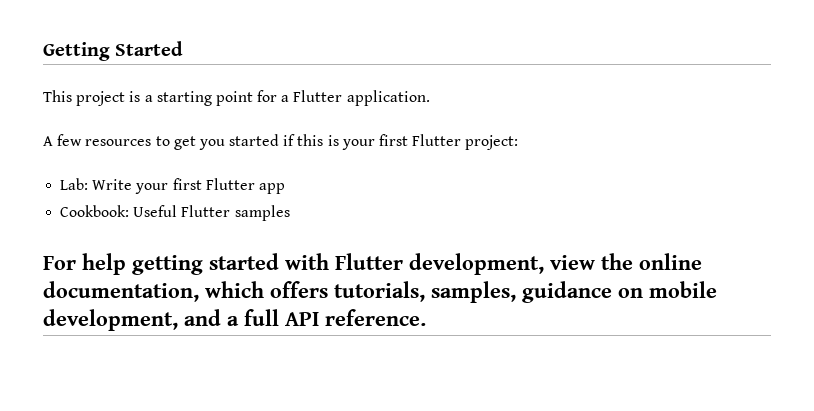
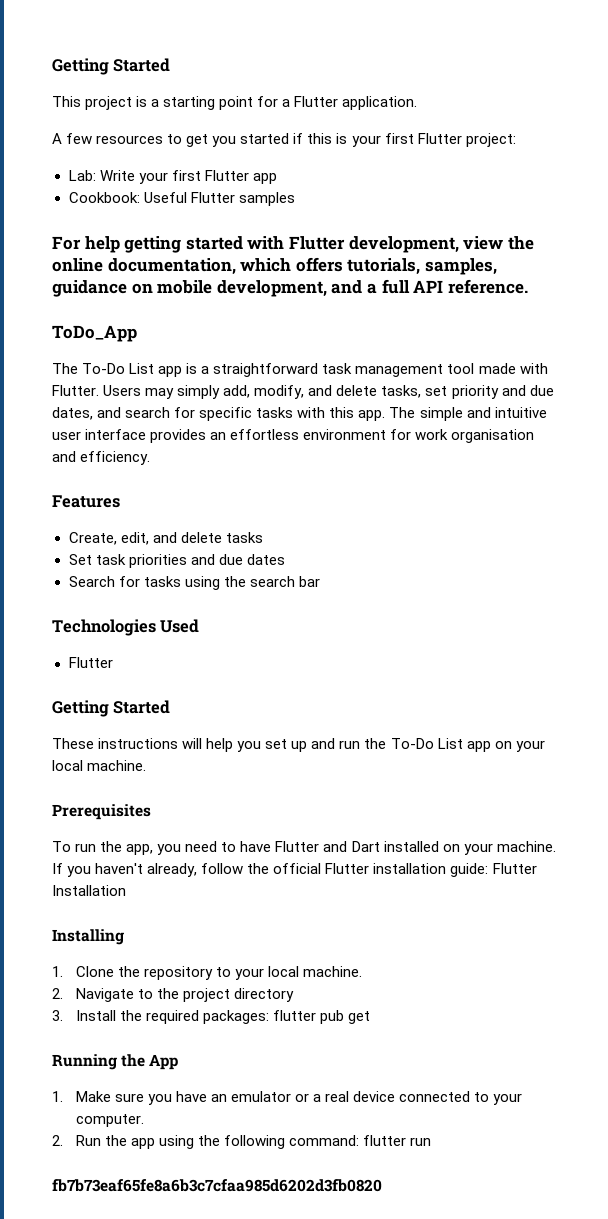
(426, 317) none -> [52,325,137,342] [52,363,548,377] [52,385,554,399] [52,407,547,421] [52,429,535,443] [52,451,151,465] [52,495,120,508] [68,532,263,545] [68,554,285,568] [68,576,320,590] [52,619,200,636] [68,657,113,668] [52,700,171,717] [52,738,545,752] [52,760,147,771] [52,804,151,820] [52,841,556,855] [52,863,537,877] [52,885,126,896] [52,929,124,945] [52,966,362,980] [52,988,294,1002] [52,1010,370,1024] [52,1054,179,1070] [52,1091,523,1105] [75,1114,144,1127] [52,1135,431,1149] [52,1179,382,1192] // ToDo_App // The To-Do List app is a straightforward task management tool made with Flutter. Users may simply add, modify, and delete tasks, set priority and due dates, and search for specific tasks with this app. The simple and intuitive user interface provides an effortless environment for work organisation and efficiency. // Features // Create, edit, and delete tasks // Set task priorities and due dates // Search for tasks using the search bar // Technologies Used // Flutter // Getting Started // These instructions will help you set up and run the To-Do List app on your local machine. // Prerequisites // To run the app, you need to have Flutter and Dart installed on your machine. If you haven't already, follow the official Flutter installation guide: Flutter Installation // Installing // 1. Clone the repository to your local machine. // 2. Navigate to the project directory // 3. Install the required packages: flutter pub get // Running the App // 1. Make sure you have an emulator or a real device connected to your computer. // 2. Run the app using the following command: flutter run // fb7b73eaf65fe8a6b3c7cfaa985d6202d3fb0820

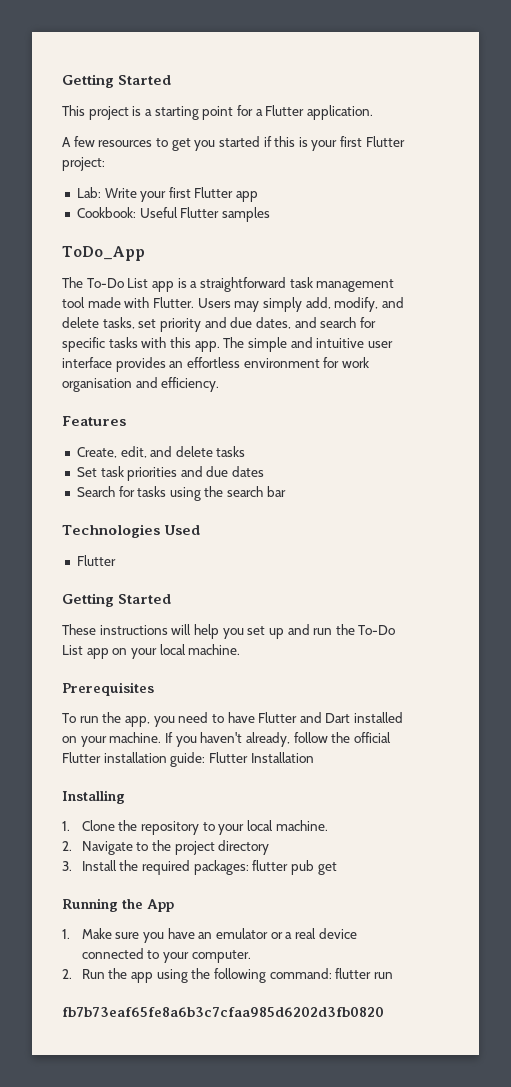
[52,236,534,253] [52,257,497,275] [52,279,528,297] // For help getting started with Flutter development, view the online documentation, which offers tutorials, samples, guidance on mobile development, and a full API reference. -> (270, 214) none

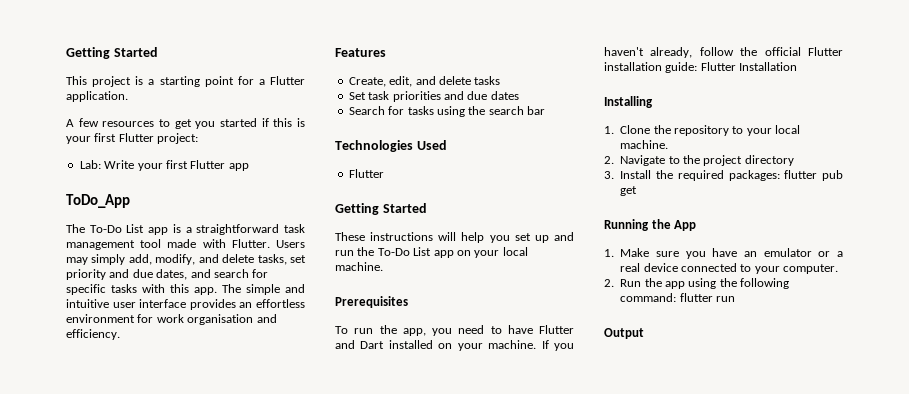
[76,207,270,222] // Cookbook: Useful Flutter samples -> (249, 167) none
[62,1007,384,1017] fb7b73eaf65fe8a6b3c7cfaa985d6202d3fb0820 -> [604,328,644,339] Output

